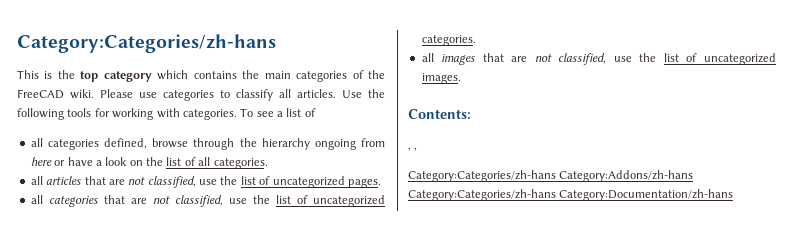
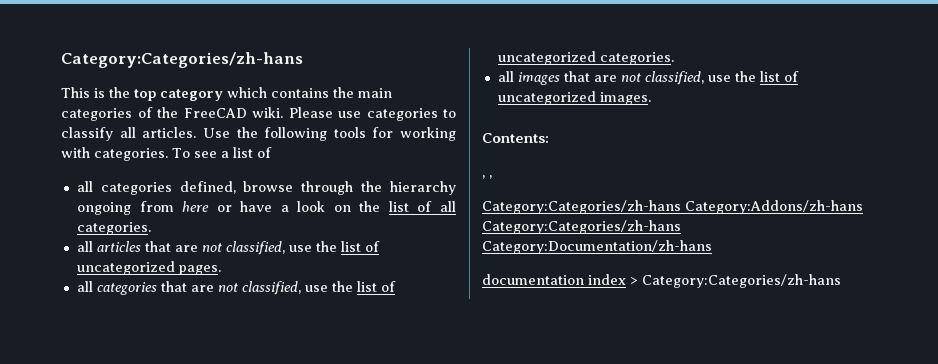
(734, 195) none -> [482,274,841,288] // documentation index > Category:Categories/zh-hans

